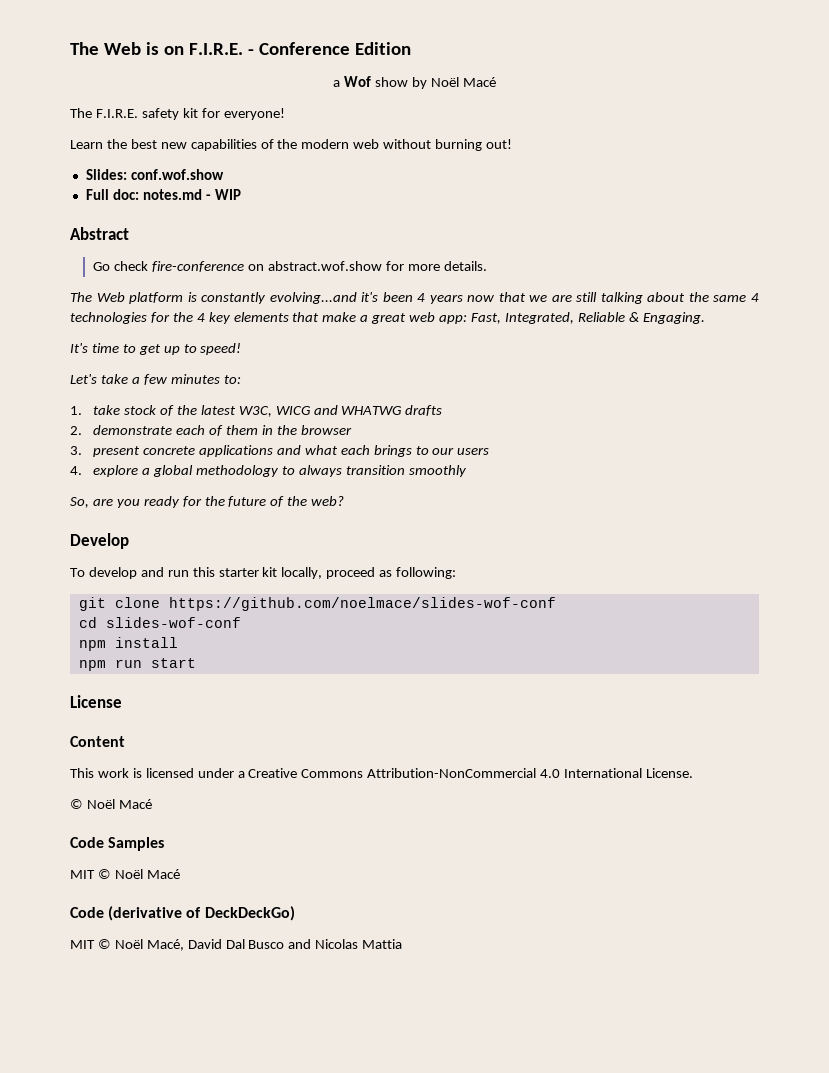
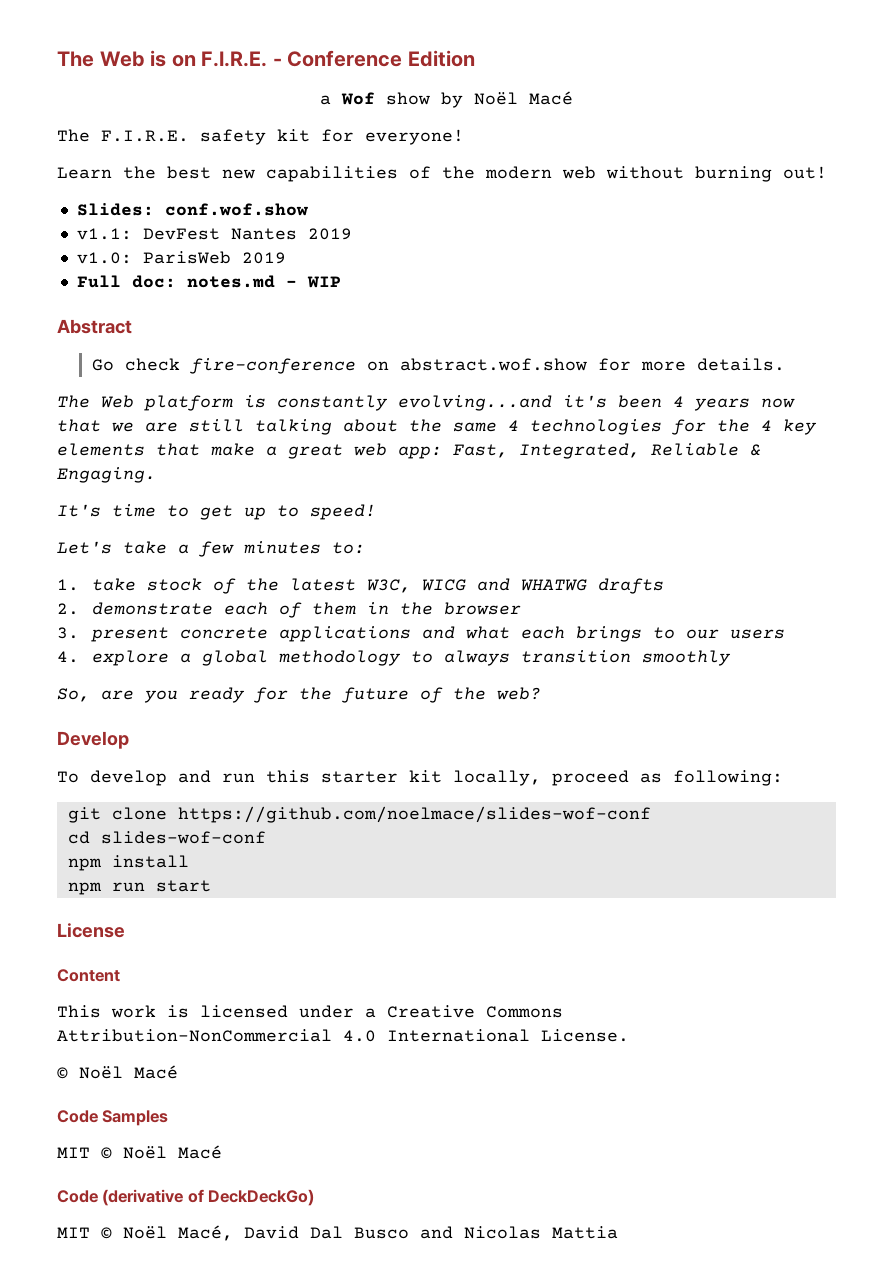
(224, 174) none -> [76,228,352,240] [76,251,286,264] // v1.1: DevFest Nantes 2019 // v1.0: ParisWeb 2019

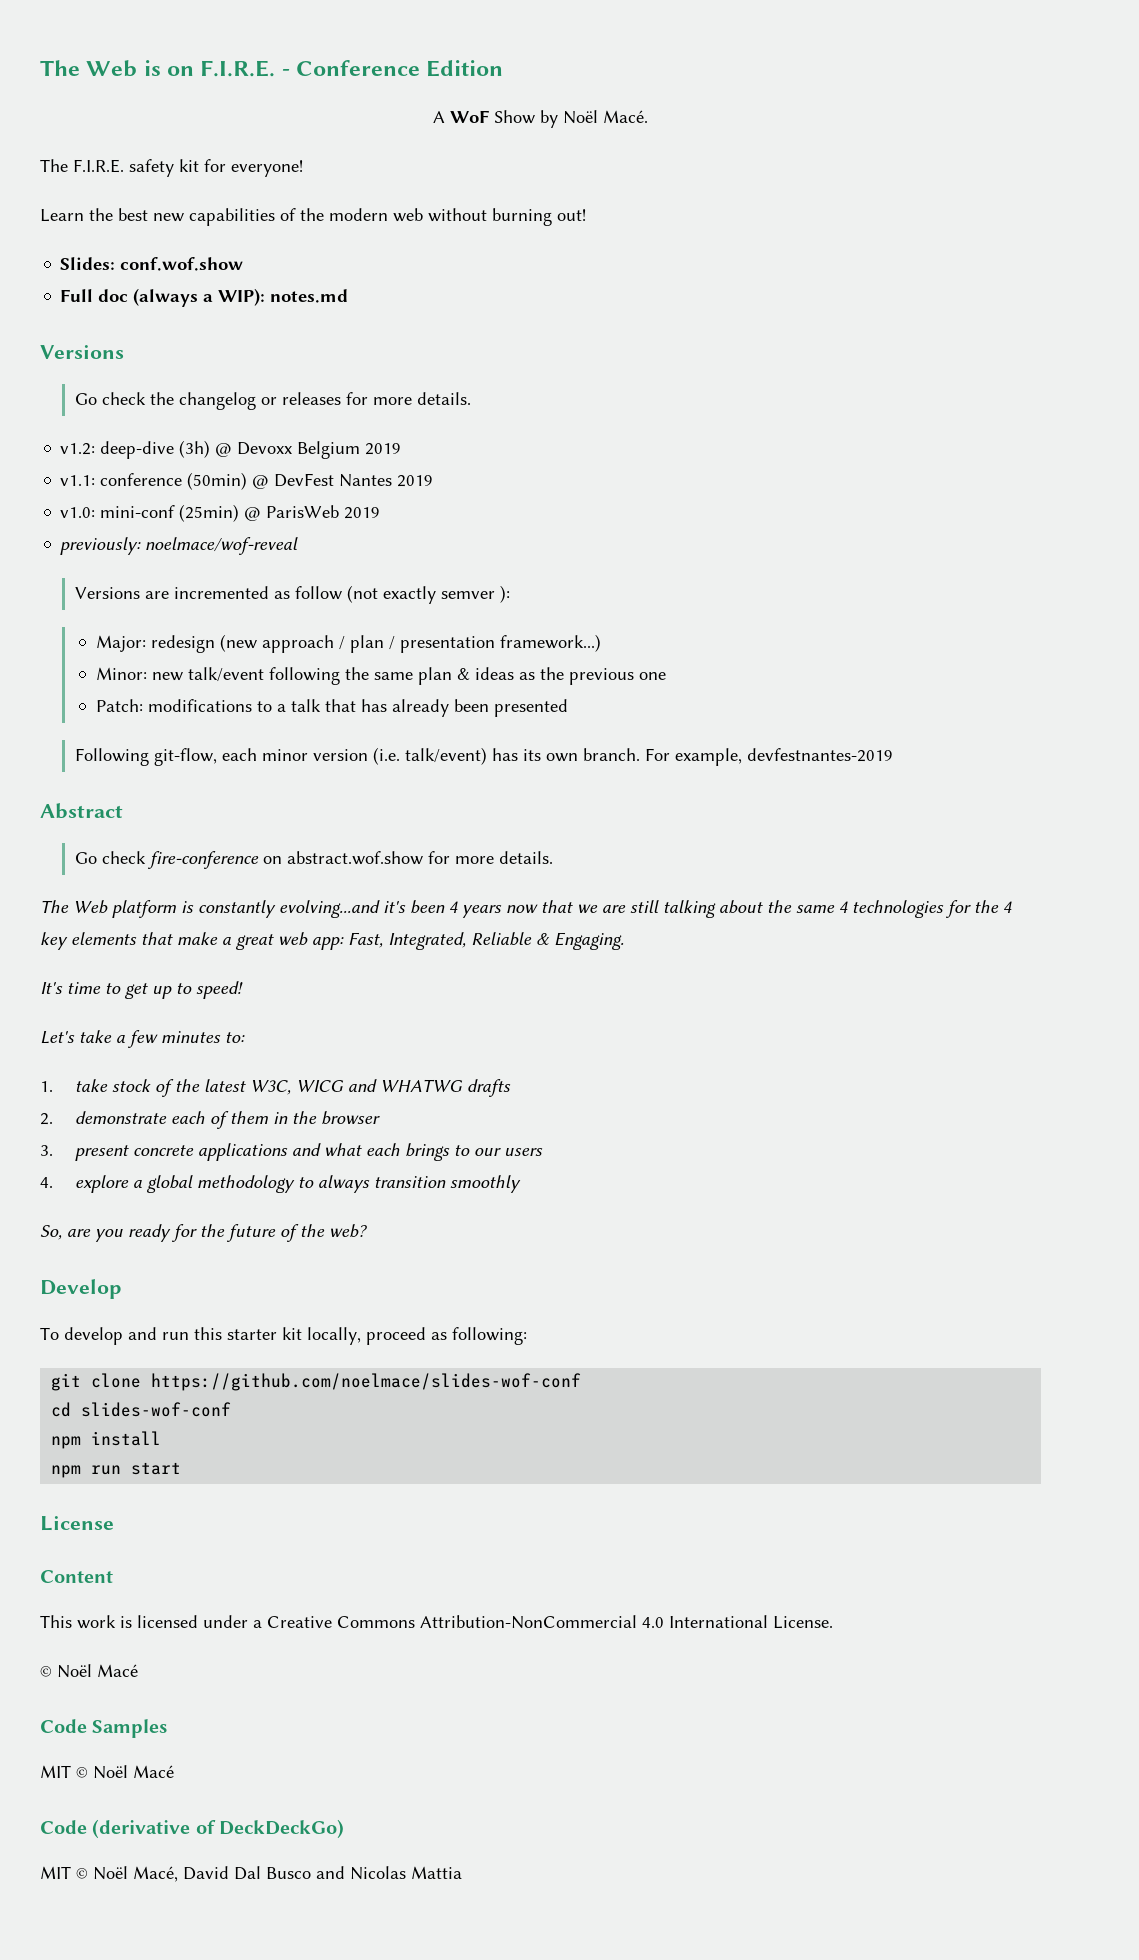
[320,92,430,105] a Wof show -> [433,110,535,124] A WoF Show
[529,91,573,105] Macé -> [603,110,648,123] Macé.
[76,228,132,240] v1.1: -> [60,288,349,307] [40,345,124,359] [75,392,472,410] [60,440,402,459] [60,472,270,490] Full doc (always a WIP): notes.md // Versions // Go check the changelog or releases for more details. // v1.2: deep-dive (3h) @ Devoxx Belgium 2019 // v1.1: conference (50min) @
(132, 258) none -> [100,504,262,522] mini-conf (25min) @
[76,275,341,288] Full doc: notes.md - WIP -> [60,537,299,555] [75,585,511,604] [95,634,601,653] [95,667,666,685] [95,699,568,717] [75,747,894,766] previously: noelmace/wof-reveal // Versions are incremented as follow (not exactly semver ): // Major: redesign (new approach / plan / presentation framework...) // Minor: new talk/event following the same plan & ideas as the previous one // Patch: modifications to a talk that has already been presented // Following git-flow, each minor version (i.e. talk/event) has its own branch. For example, devfestnantes-2019

